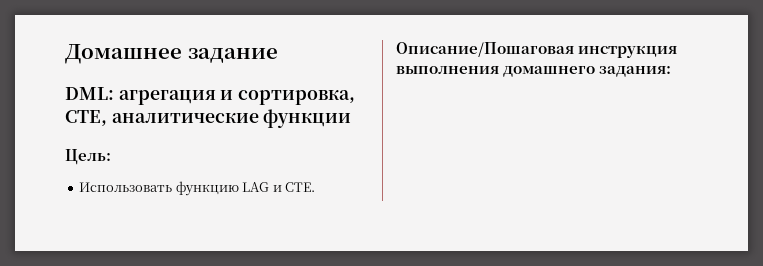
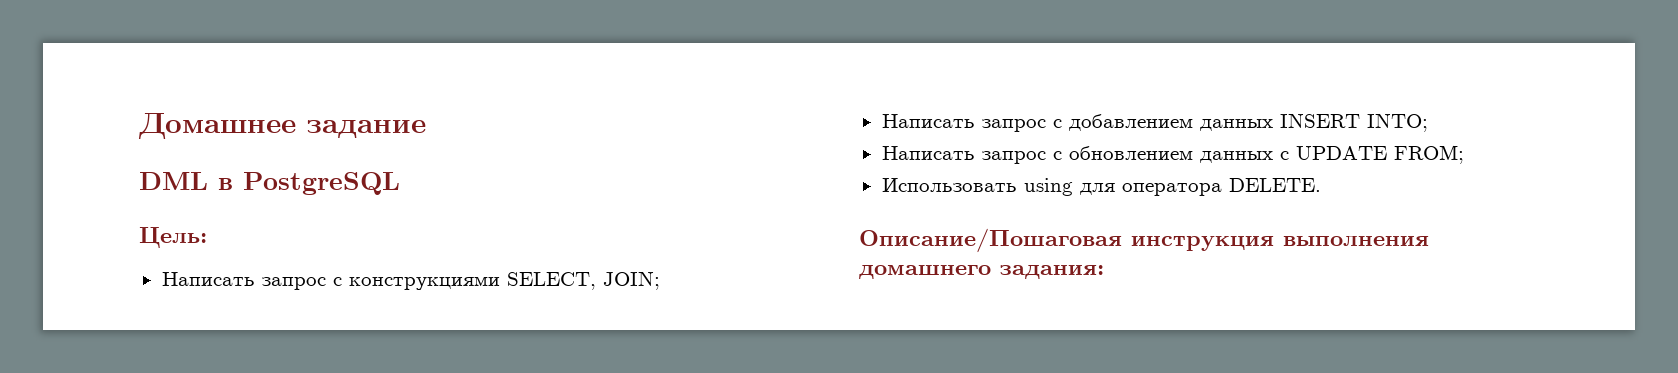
[65,87,356,105] [65,109,352,128] [65,149,111,165] [79,181,316,196] DML: агрегация и сортировка, CTE, аналитические функции // Цель: // Использовать функцию LAG и CTE. -> [139,172,400,195] [139,227,207,248] [161,271,660,290] [881,113,1428,132] [881,145,1464,164] [881,178,1321,196] DML в PostgreSQL // Цель: // Написать запрос с конструкциями SELECT, JOIN; // Написать запрос с добавлением данных INSERT INTO; // Написать запрос с обновлением данных с UPDATE FROM; // Использовать using для оператора DELETE.

